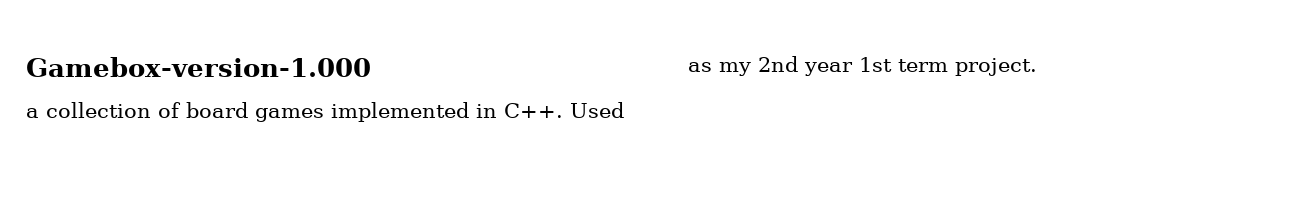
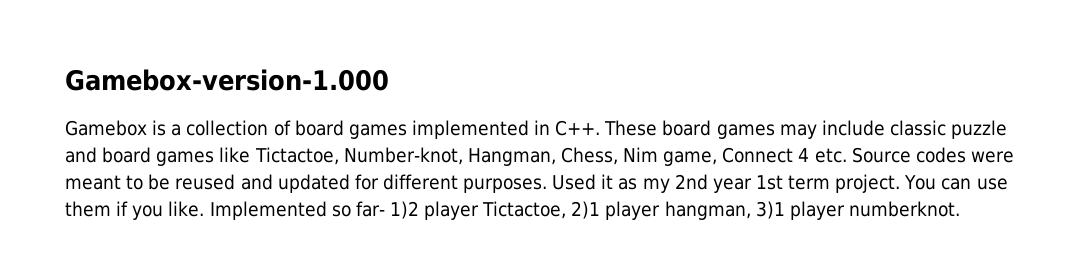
(371, 67) none -> [65,120,167,136] Gamebox is
[570,102,624,118] Used -> [604,120,1008,139] [65,147,1014,166] [65,174,614,193] These board games may include classic puzzle and board games like Tictactoe, Number-knot, Hangman, Chess, Nim game, Connect 4 etc. Source codes were meant to be reused and updated for different purposes. Used it
(1037, 67) none -> [904,175,1008,190] [65,201,960,220] You can use them if you like. Implemented so far- 1)2 player Tictactoe, 2)1 player hangman, 3)1 player numberknot.

